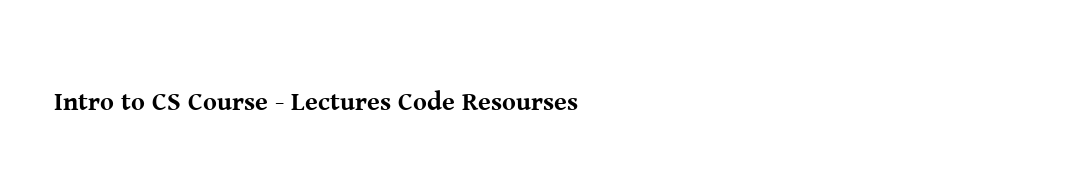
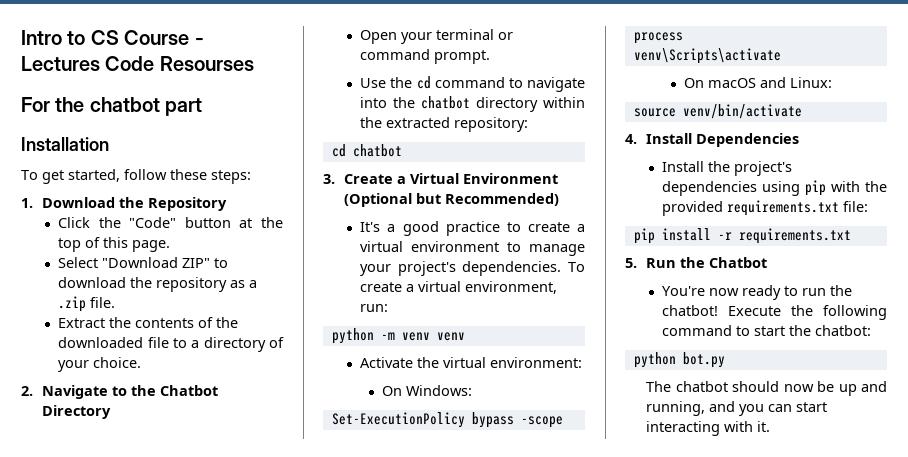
(579, 102) none -> [21,97,203,116] [21,137,109,151] [21,169,251,184] [21,197,228,211] [58,217,283,228] [58,237,171,252] [58,257,229,268] [58,277,258,292] [58,296,116,312] [58,317,239,328] [58,337,284,352] [58,357,142,372] [21,385,219,399] [42,405,112,419] [360,29,514,44] [360,49,491,64] [360,76,585,92] [360,96,585,112] [360,117,529,132] [331,144,402,157] [323,173,559,184] [344,193,560,207] [360,221,585,236] [360,241,585,256] [360,261,585,276] [360,281,558,294] [360,304,389,312] [331,328,465,344] [360,357,583,368] [381,385,472,396] [331,412,563,428] [633,32,683,44] [633,48,781,64] [683,77,832,88] [633,104,802,119] [625,133,800,147] [662,161,793,176] [662,180,887,196] [662,200,869,216] [633,228,851,244] [625,257,768,268] [662,285,853,300] [662,305,887,320] [662,325,872,336] [633,352,725,368] [646,381,887,396] [646,401,828,416] [646,421,771,436] // For the chatbot part // Installation // To get started, follow these steps: // 1. Download the Repository // Click the "Code" button at the top of this page. // Select "Download ZIP" to download the repository as a .zip file. // Extract the contents of the downloaded file to a directory of your choice. // 2. Navigate to the Chatbot Directory // Open your terminal or command prompt. // Use the cd command to navigate into the chatbot directory within the extracted repository: // cd chatbot // 3. Create a Virtual Environment (Optional but Recommended) // It's a good practice to create a virtual environment to manage your project's dependencies. To create a virtual environment, run: // python -m venv venv // Activate the virtual environment: // On Windows: // Set-ExecutionPolicy bypass -scope process // venv\Scripts\activate // On macOS and Linux: // source venv/bin/activate // 4. Install Dependencies // Install the project's dependencies using pip with the provided requirements.txt file: // pip install -r requirements.txt // 5. Run the Chatbot // You're now ready to run the chatbot! Execute the following command to start the chatbot: // python bot.py // The chatbot should now be up and running, and you can start interacting with it.

